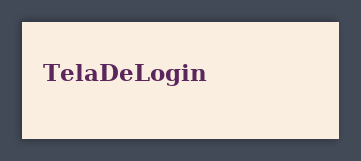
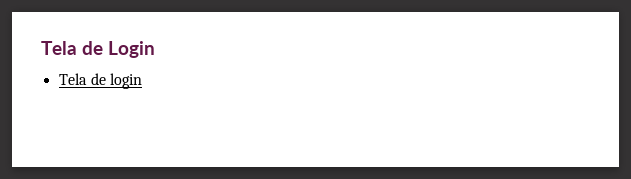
[43,64,207,86] TelaDeLogin -> [41,41,156,58] [58,73,143,89] Tela de Login // Tela de login

